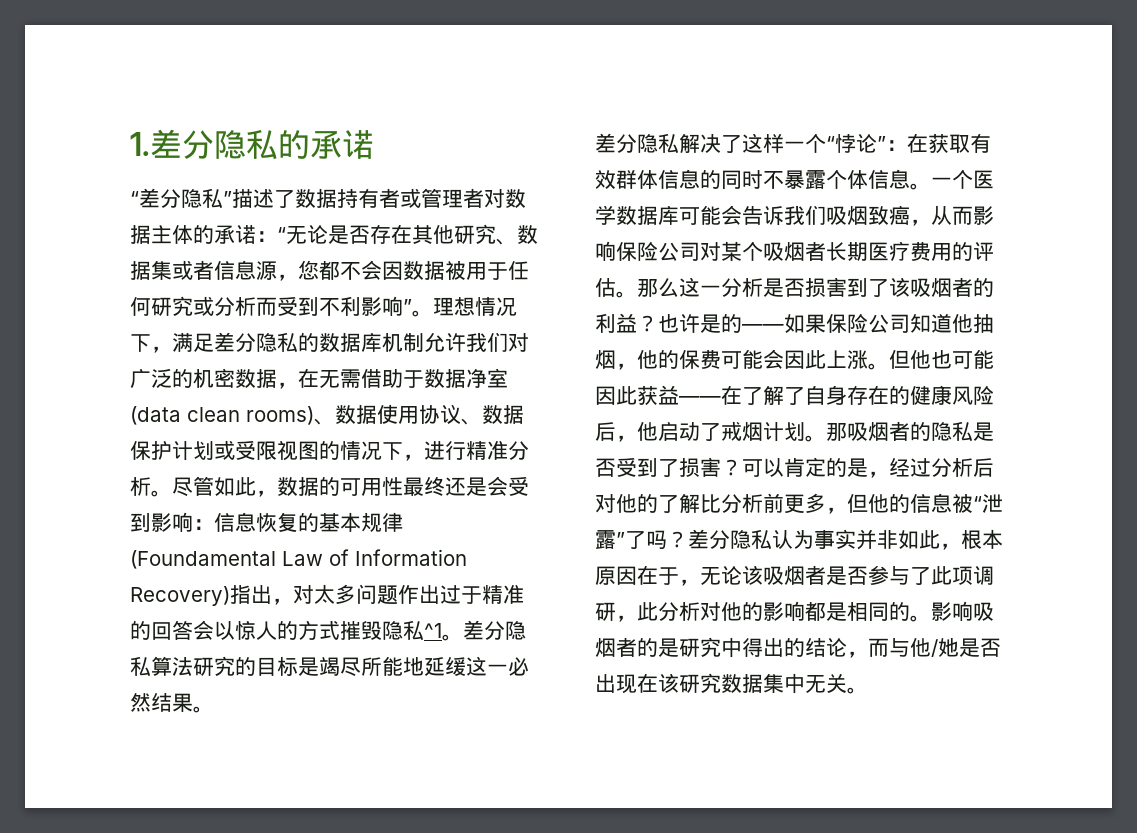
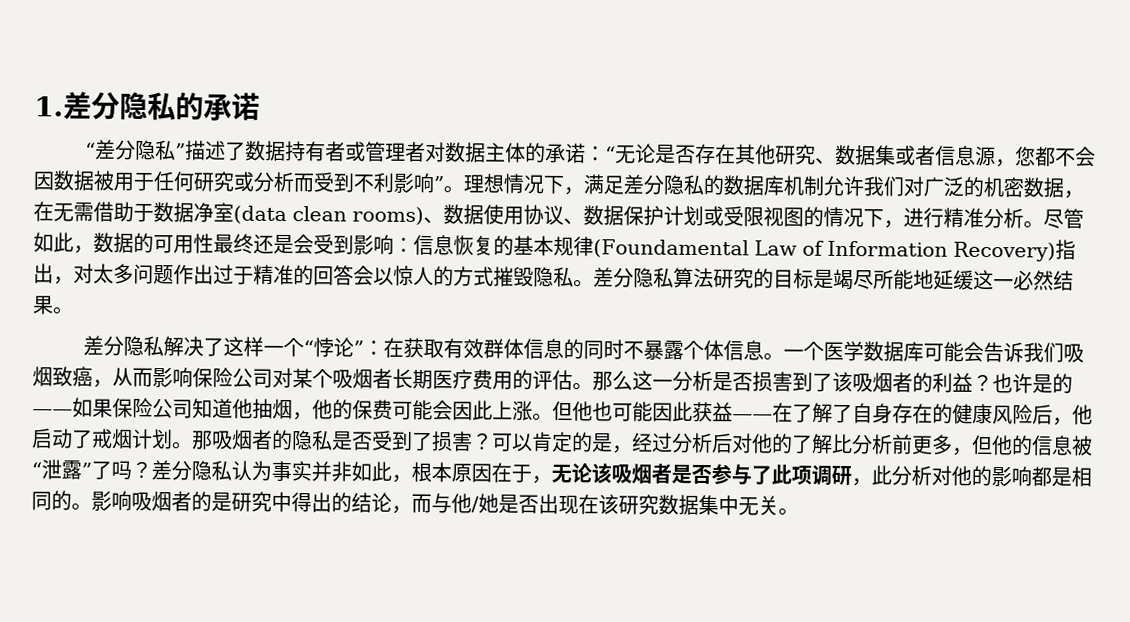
[424,623,442,638] ^1 -> (574, 277) none

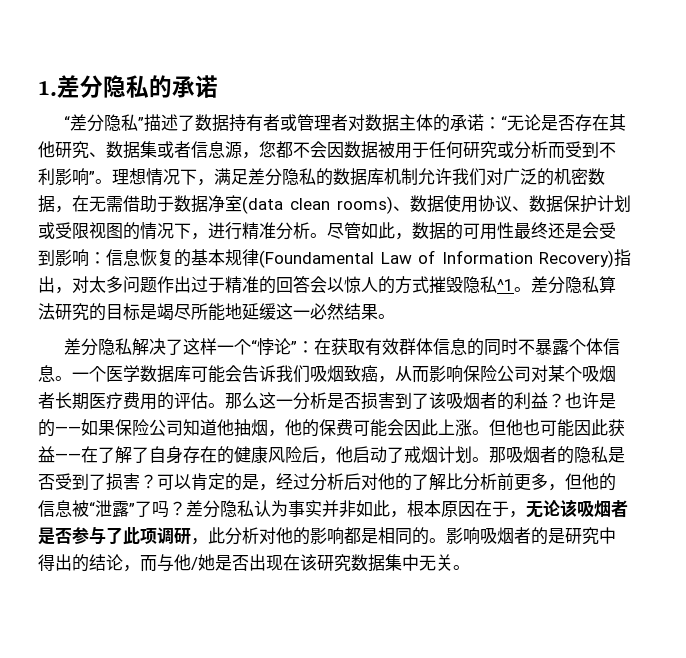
(574, 277) none -> [497,279,514,291] ^1

